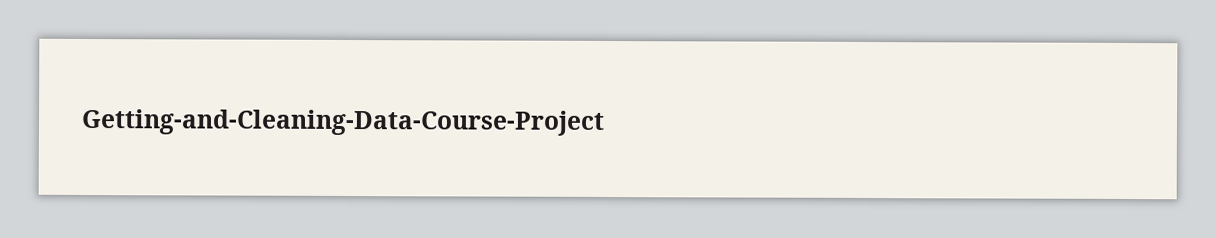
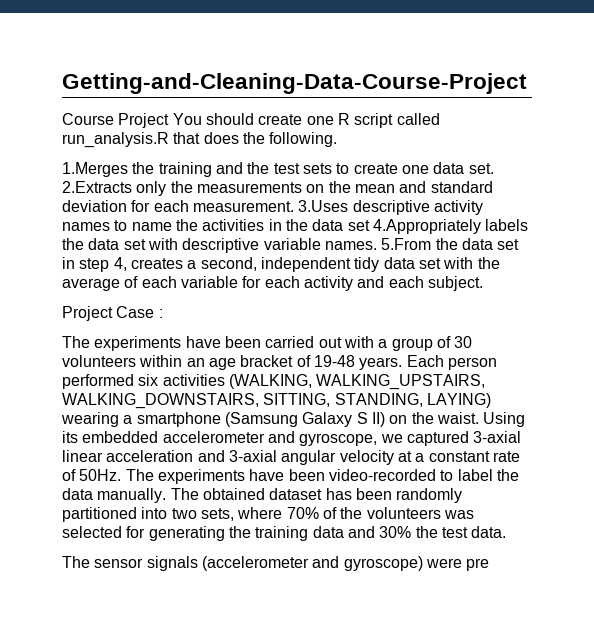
(605, 122) none -> [62,113,440,128] [62,132,338,148] [62,162,494,177] [62,181,493,196] [62,200,483,215] [62,219,529,234] [62,238,520,253] [62,257,500,272] [62,276,483,291] [62,306,163,321] [62,336,473,351] [62,355,497,370] [62,374,486,390] [62,393,491,409] [61,412,526,427] [62,431,522,446] [62,450,520,465] [62,469,519,484] [62,488,463,503] [62,507,474,522] [62,526,507,541] [62,556,490,571] // Course Project You should create one R script called run_analysis.R that does the following. // 1.Merges the training and the test sets to create one data set. 2.Extracts only the measurements on the mean and standard deviation for each measurement. 3.Uses descriptive activity names to name the activities in the data set 4.Appropriately labels the data set with descriptive variable names. 5.From the data set in step 4, creates a second, independent tidy data set with the average of each variable for each activity and each subject. // Project Case : // The experiments have been carried out with a group of 30 volunteers within an age bracket of 19-48 years. Each person performed six activities (WALKING, WALKING_UPSTAIRS, WALKING_DOWNSTAIRS, SITTING, STANDING, LAYING) wearing a smartphone (Samsung Galaxy S II) on the waist. Using its embedded accelerometer and gyroscope, we captured 3-axial linear acceleration and 3-axial angular velocity at a constant rate of 50Hz. The experiments have been video-recorded to label the data manually. The obtained dataset has been randomly partitioned into two sets, where 70% of the volunteers was selected for generating the training data and 30% the test data. // The sensor signals (accelerometer and gyroscope) were pre

